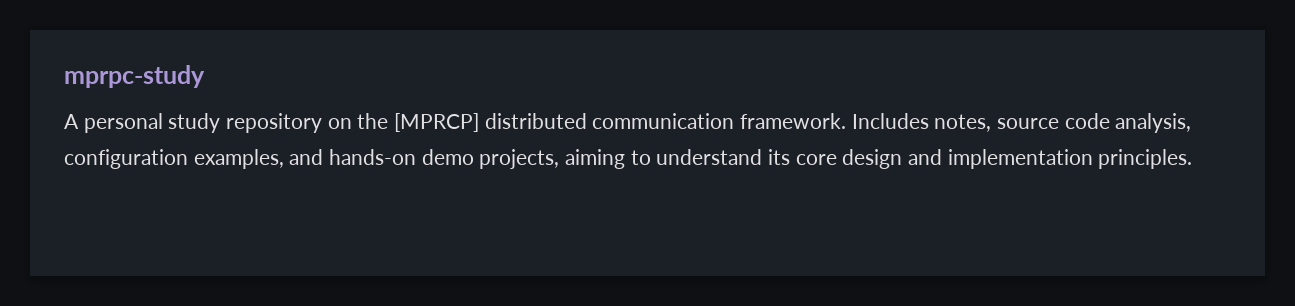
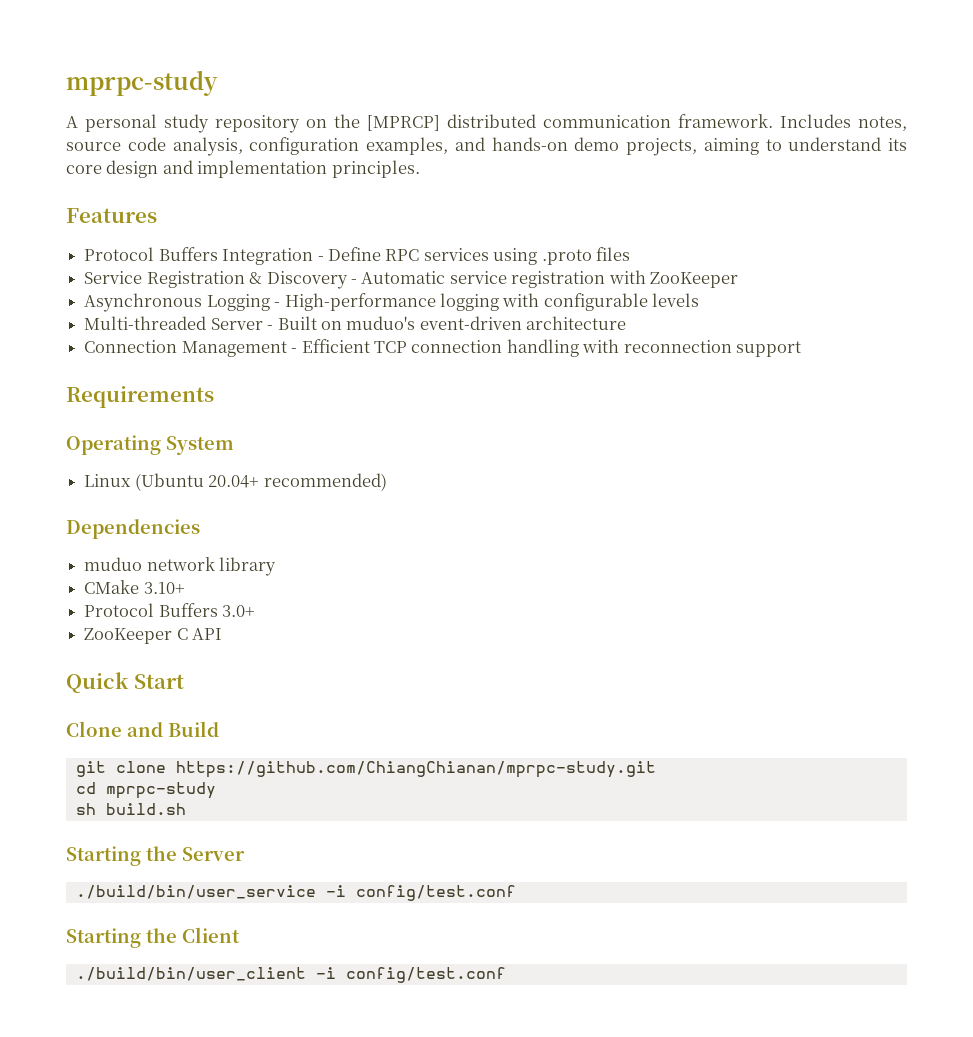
(1193, 159) none -> [66,208,157,223] [84,247,631,265] [84,270,739,289] [84,293,700,312] [84,316,627,330] [84,339,802,357] [66,386,214,408] [66,435,234,455] [84,473,387,491] [66,519,200,539] [84,557,277,576] [84,580,185,594] [84,603,256,617] [84,628,223,644] [66,672,184,693] [66,721,219,737] [75,761,656,778] [75,782,216,799] [75,803,186,815] [66,846,245,866] [75,885,516,901] [66,927,240,948] [75,967,506,983] // Features // Protocol Buffers Integration - Define RPC services using .proto files // Service Registration & Discovery - Automatic service registration with ZooKeeper // Asynchronous Logging - High-performance logging with configurable levels // Multi-threaded Server - Built on muduo's event-driven architecture // Connection Management - Efficient TCP connection handling with reconnection support // Requirements // Operating System // Linux (Ubuntu 20.04+ recommended) // Dependencies // muduo network library // CMake 3.10+ // Protocol Buffers 3.0+ // ZooKeeper C API // Quick Start // Clone and Build // git clone https://github.com/ChiangChianan/mprpc-study.git // cd mprpc-study // sh build.sh // Starting the Server // ./build/bin/user_service -i config/test.conf // Starting the Client // ./build/bin/user_client -i config/test.conf

